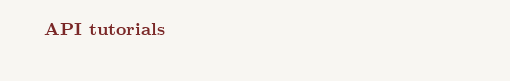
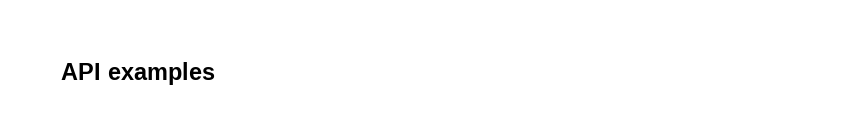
[89,23,165,35] tutorials -> [108,62,215,85] examples

